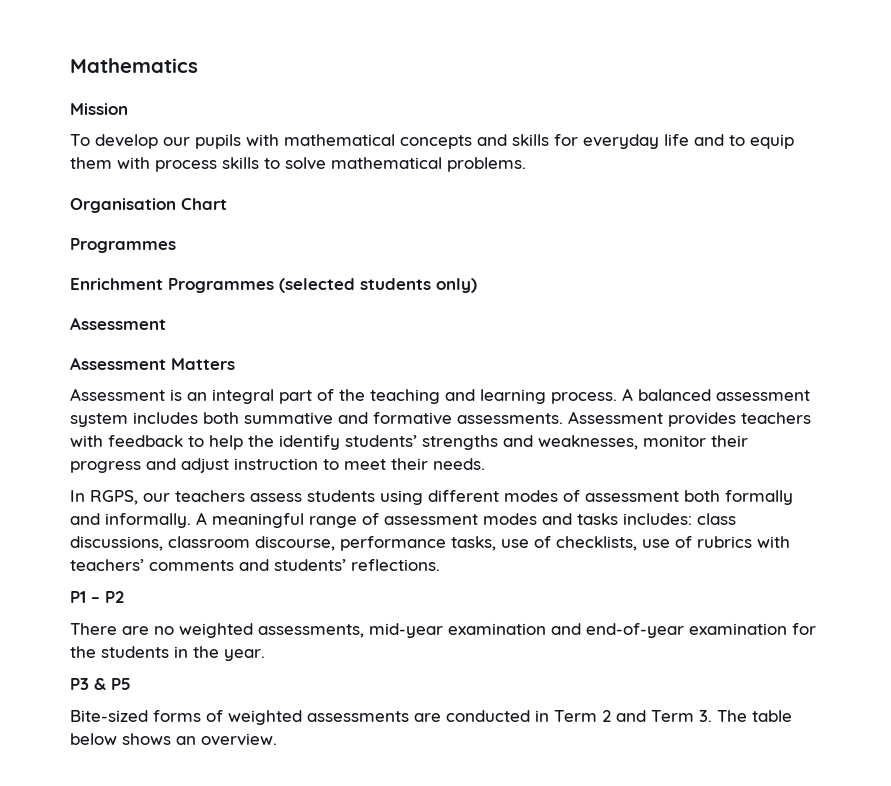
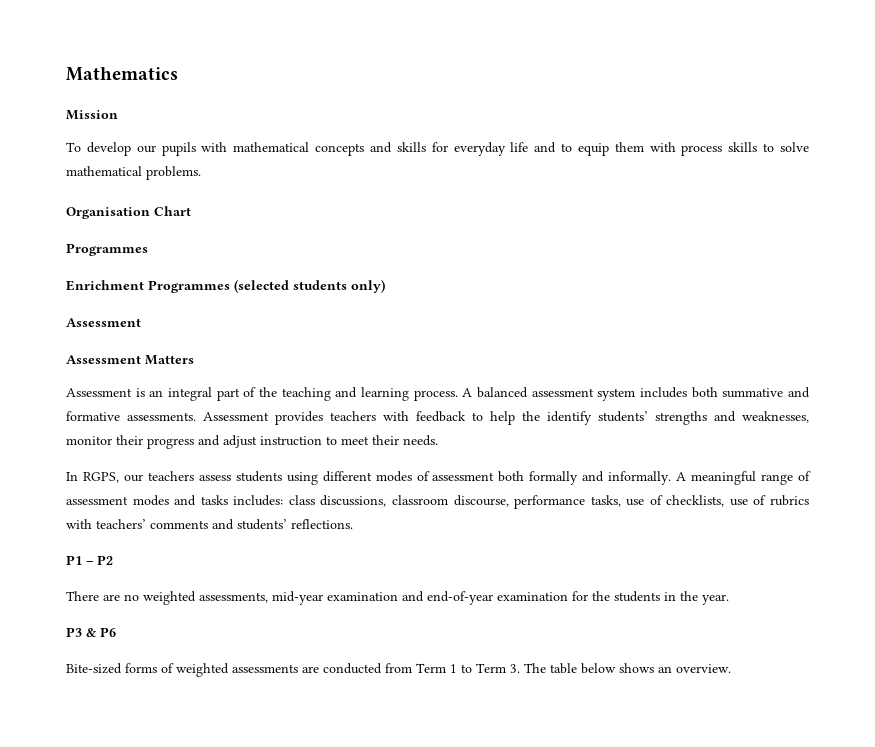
[111,678,131,690] P5 -> [100,627,116,637] P6
[535,710,646,722] in Term 2 and -> [385,663,472,673] from Term 1 to

